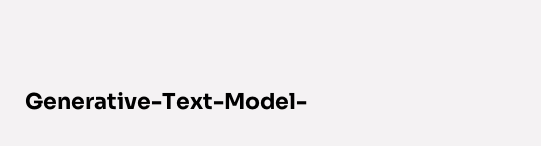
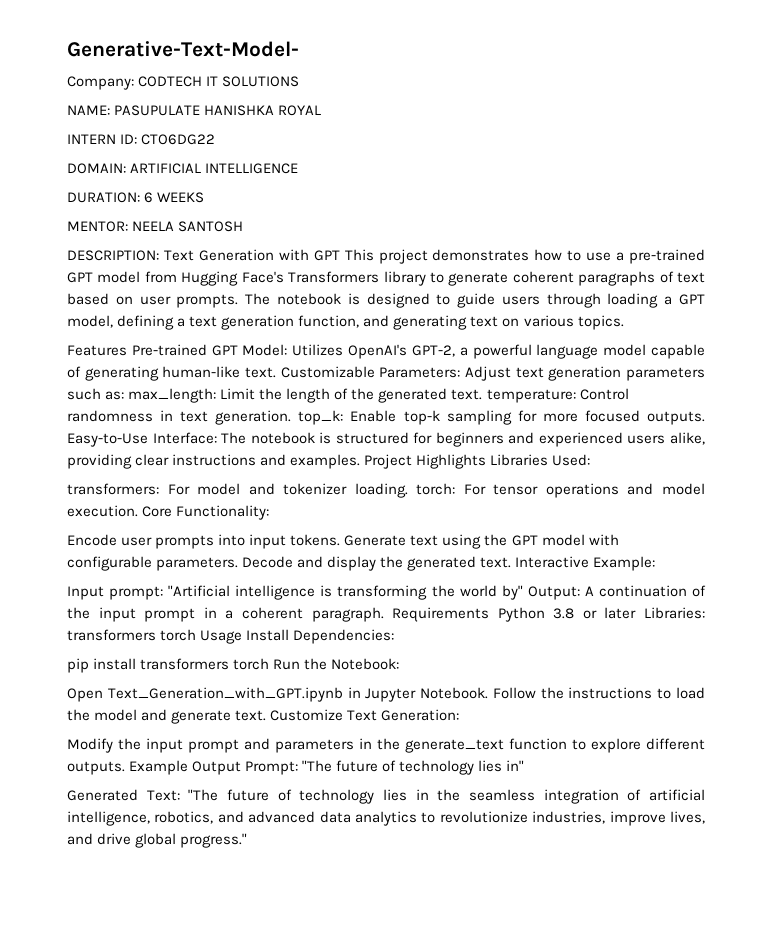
(307, 101) none -> [67,76,300,90] [67,105,322,116] [67,134,216,145] [67,163,299,174] [67,192,205,203] [67,221,244,232] [67,249,705,264] [67,271,705,286] [67,293,706,308] [67,315,624,330] [67,344,705,359] [67,366,706,381] [67,388,629,403] [67,410,706,425] [67,432,705,447] [67,454,591,469] [67,483,705,498] [67,505,270,520] [67,534,619,549] [67,556,656,571] [67,585,707,600] [67,607,705,622] [67,629,395,644] [67,658,400,673] [67,687,705,702] [67,709,460,724] [67,738,705,753] [67,760,525,775] [67,789,705,804] [67,811,705,826] [67,833,248,848] // Company: CODTECH IT SOLUTIONS // NAME: PASUPULATE HANISHKA ROYAL // INTERN ID: CTO6DG22 // DOMAIN: ARTIFICIAL INTELLIGENCE // DURATION: 6 WEEKS // MENTOR: NEELA SANTOSH // DESCRIPTION: Text Generation with GPT This project demonstrates how to use a pre-trained GPT model from Hugging Face's Transformers library to generate coherent paragraphs of text based on user prompts. The notebook is designed to guide users through loading a GPT model, defining a text generation function, and generating text on various topics. // Features Pre-trained GPT Model: Utilizes OpenAI's GPT-2, a powerful language model capable of generating human-like text. Customizable Parameters: Adjust text generation parameters such as: max_length: Limit the length of the generated text. temperature: Control randomness in text generation. top_k: Enable top-k sampling for more focused outputs. Easy-to-Use Interface: The notebook is structured for beginners and experienced users alike, providing clear instructions and examples. Project Highlights Libraries Used: // transformers: For model and tokenizer loading. torch: For tensor operations and model execution. Core Functionality: // Encode user prompts into input tokens. Generate text using the GPT model with configurable parameters. Decode and display the generated text. Interactive Example: // Input prompt: "Artificial intelligence is transforming the world by" Output: A continuation of the input prompt in a coherent paragraph. Requirements Python 3.8 or later Libraries: transformers torch Usage Install Dependencies: // pip install transformers torch Run the Notebook: // Open Text_Generation_with_GPT.ipynb in Jupyter Notebook. Follow the instructions to load the model and generate text. Customize Text Generation: // Modify the input prompt and parameters in the generate_text function to explore different outputs. Example Output Prompt: "The future of technology lies in" // Generated Text: "The future of technology lies in the seamless integration of artificial intelligence, robotics, and advanced data analytics to revolutionize industries, improve lives, and drive global progress."

